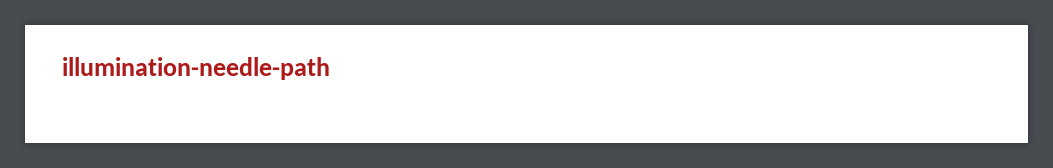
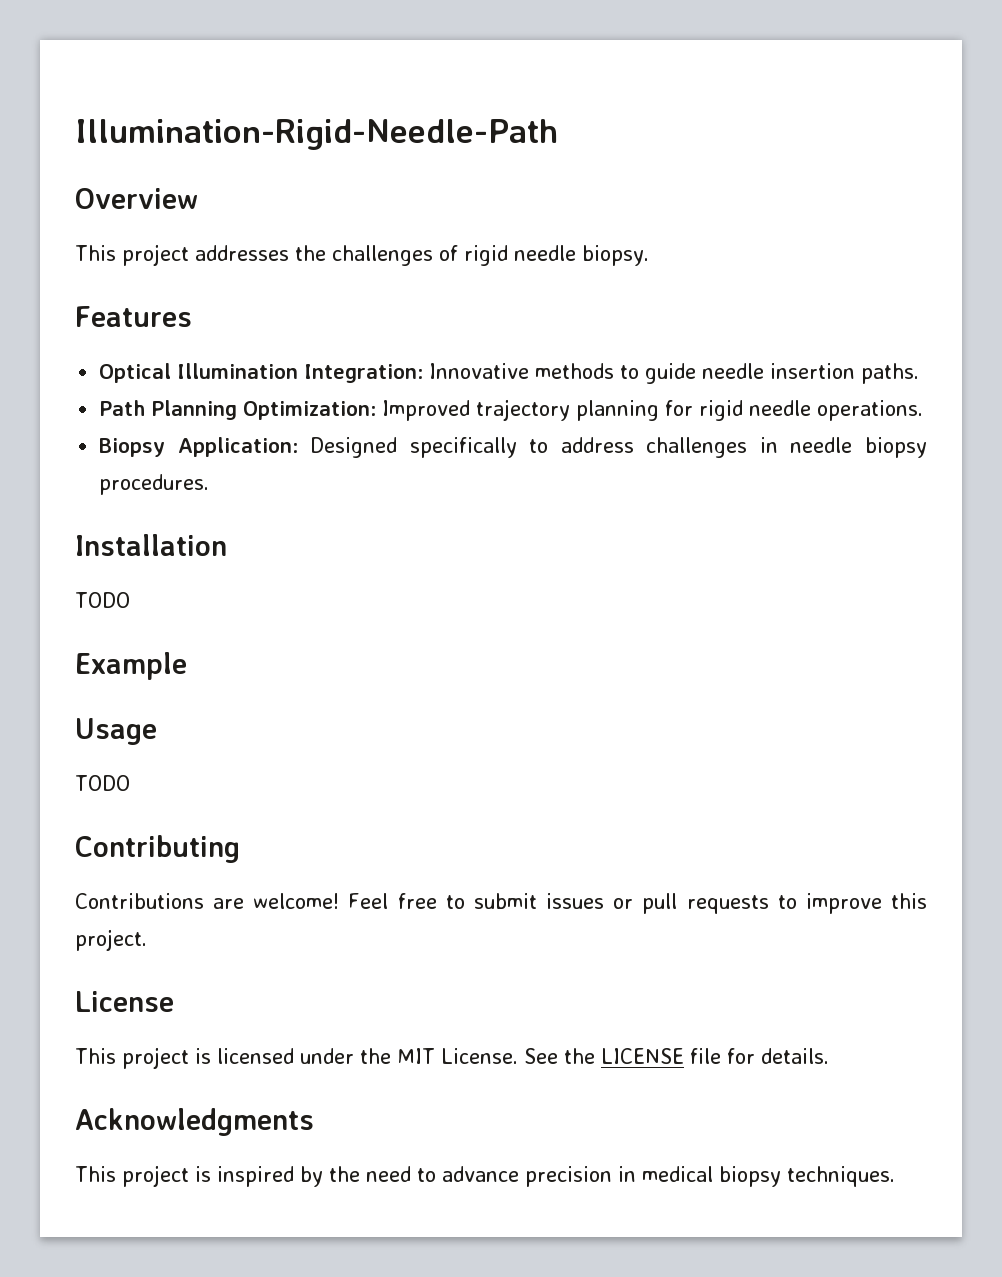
[62,57,330,80] illumination-needle-path -> [75,119,558,150] [75,188,198,209] [75,244,649,266] [75,306,192,327] [99,363,920,384] [99,399,924,421] [99,437,927,458] [99,474,210,495] [75,534,227,556] [75,592,130,608] [75,652,187,680] [75,718,157,745] [75,775,130,791] [75,835,240,863] [75,893,928,914] [75,929,147,951] [75,991,174,1012] [75,1047,829,1069] [75,1108,314,1136] [75,1165,895,1187] Illumination-Rigid-Needle-Path // Overview // This project addresses the challenges of rigid needle biopsy. // Features // Optical Illumination Integration: Innovative methods to guide needle insertion paths. // Path Planning Optimization: Improved trajectory planning for rigid needle operations. // Biopsy Application: Designed specifically to address challenges in needle biopsy procedures. // Installation // TODO // Example // Usage // TODO // Contributing // Contributions are welcome! Feel free to submit issues or pull requests to improve this project. // License // This project is licensed under the MIT License. See the LICENSE file for details. // Acknowledgments // This project is inspired by the need to advance precision in medical biopsy techniques.

